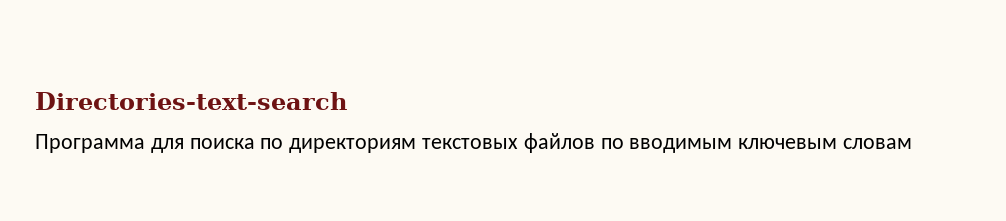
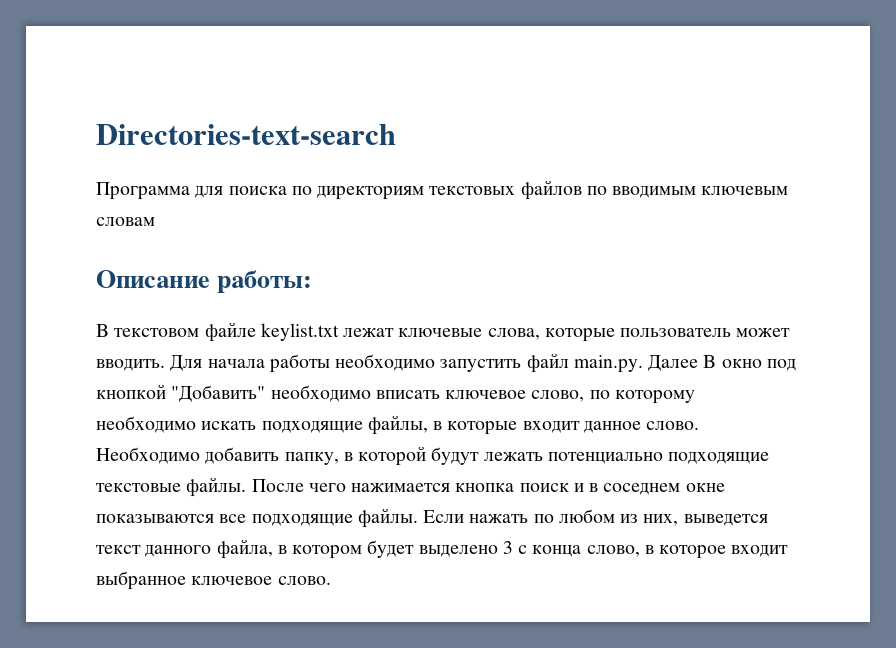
(913, 143) none -> [96,270,313,293] [96,322,791,342] [96,353,796,373] [96,384,695,404] [96,415,700,435] [96,446,770,466] [96,477,725,497] [96,508,768,528] [96,539,789,559] [96,571,331,590] // Описание работы: // В текстовом файле keylist.txt лежат ключевые слова, которые пользователь может вводить. Для начала работы необходимо запустить файл main.py. Далее В окно под кнопкой "Добавить" необходимо вписать ключевое слово, по которому необходимо искать подходящие файлы, в которые входит данное слово. Необходимо добавить папку, в которой будут лежать потенциально подходящие текстовые файлы. После чего нажимается кнопка поиск и в соседнем окне показываются все подходящие файлы. Если нажать по любом из них, выведется текст данного файла, в котором будет выделено 3 с конца слово, в которое входит выбранное ключевое слово.

